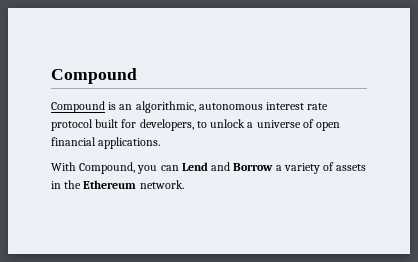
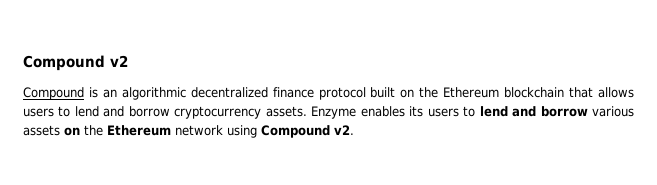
[51,68,137,84] Compound -> [23,55,128,71] Compound v2
[135,101,329,113] [51,119,341,131] [51,137,161,149] [51,162,367,174] [51,180,184,189] algorithmic, autonomous interest rate protocol built for developers, to unlock a universe of open financial applications. // With Compound, you can Lend and Borrow a variety of assets in the Ethereum network. -> [121,87,634,100] [23,106,634,119] [23,125,354,138] algorithmic decentralized finance protocol built on the Ethereum blockchain that allows users to lend and borrow cryptocurrency assets. Enzyme enables its users to lend and borrow various assets on the Ethereum network using Compound v2.

